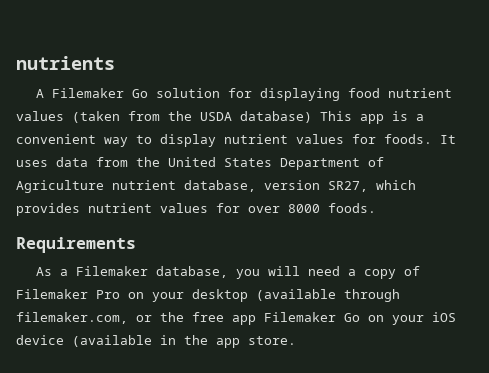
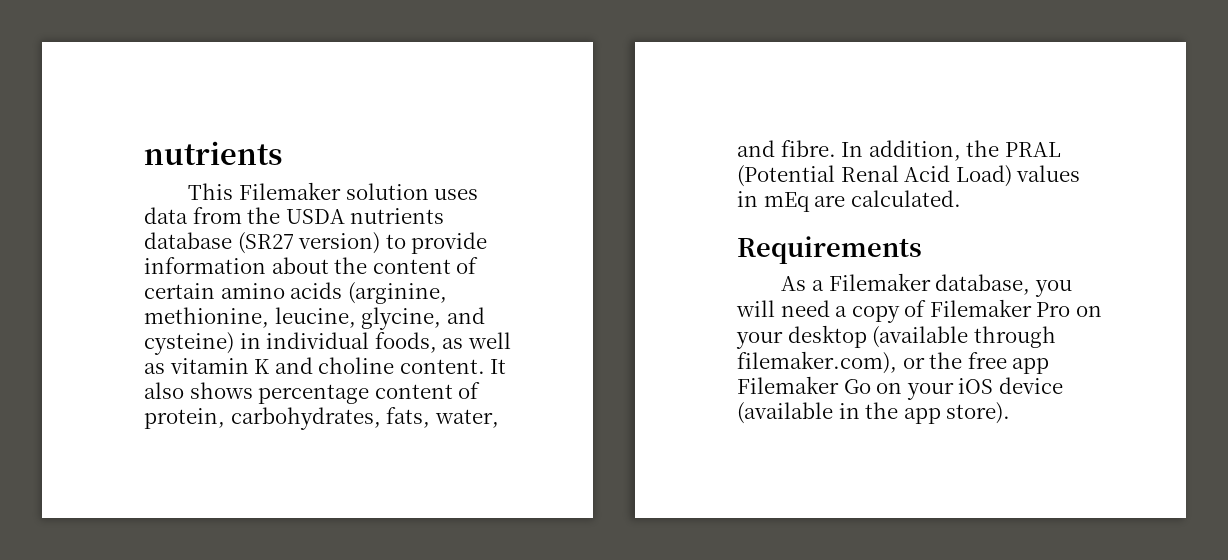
[35,88,452,101] [16,111,424,124] [16,134,456,147] [16,157,384,170] [16,180,416,193] [16,203,376,216] A Filemaker Go solution for displaying food nutrient values (taken from the USDA database) This app is a convenient way to display nutrient values for foods. It uses data from the United States Department of Agriculture nutrient database, version SR27, which provides nutrient values for over 8000 foods. -> [188,182,479,200] [144,207,445,224] [144,232,488,254] [144,257,479,274] [144,282,447,304] [144,307,485,330] [144,332,511,355] [144,357,507,374] [144,382,481,404] [144,407,499,430] [737,140,1061,161] [737,165,1081,187] [737,190,961,212] This Filemaker solution uses data from the USDA nutrients database (SR27 version) to provide information about the content of certain amino acids (arginine, methionine, leucine, glycine, and cysteine) in individual foods, as well as vitamin K and choline content. It also shows percentage content of protein, carbohydrates, fats, water, and fibre. In addition, the PRAL (Potential Renal Acid Load) values in mEq are calculated.
[16,312,128,324] filemaker.com, -> [737,351,897,374] filemaker.com),
[248,336,296,345] store. -> [946,402,1011,424] store).

